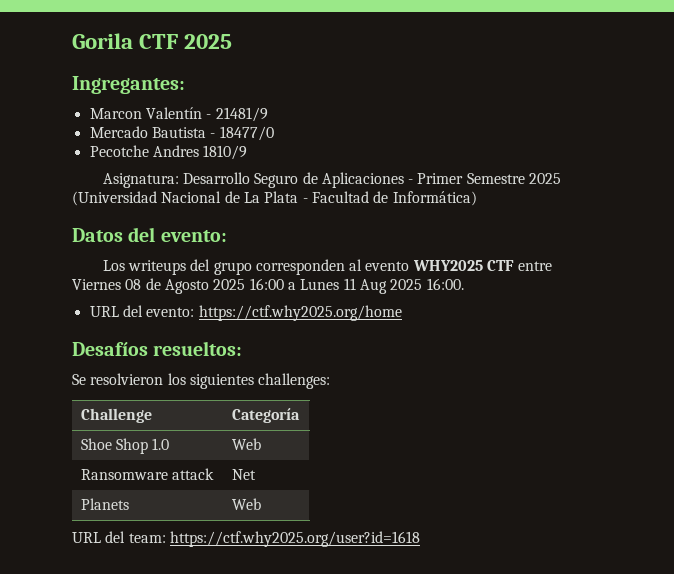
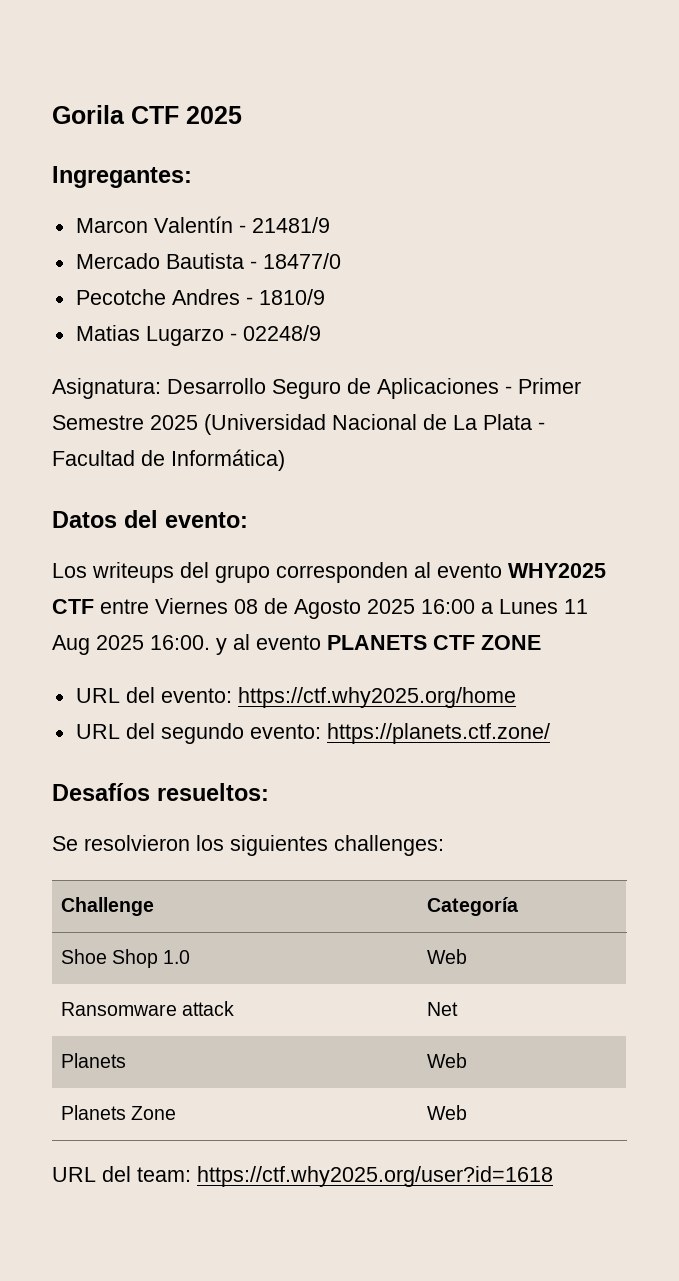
(199, 151) none -> [245,297,253,305] -
(248, 152) none -> [75,325,321,346] // Matias Lugarzo - 02248/9
(464, 284) none -> [216,634,541,655] y al evento PLANETS CTF ZONE
(402, 313) none -> [75,723,550,744] // URL del segundo evento: https://planets.ctf.zone/
(261, 504) none -> [60,1105,177,1120] [426,1105,467,1120] // Planets Zone | Web

